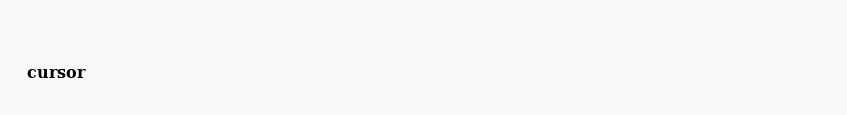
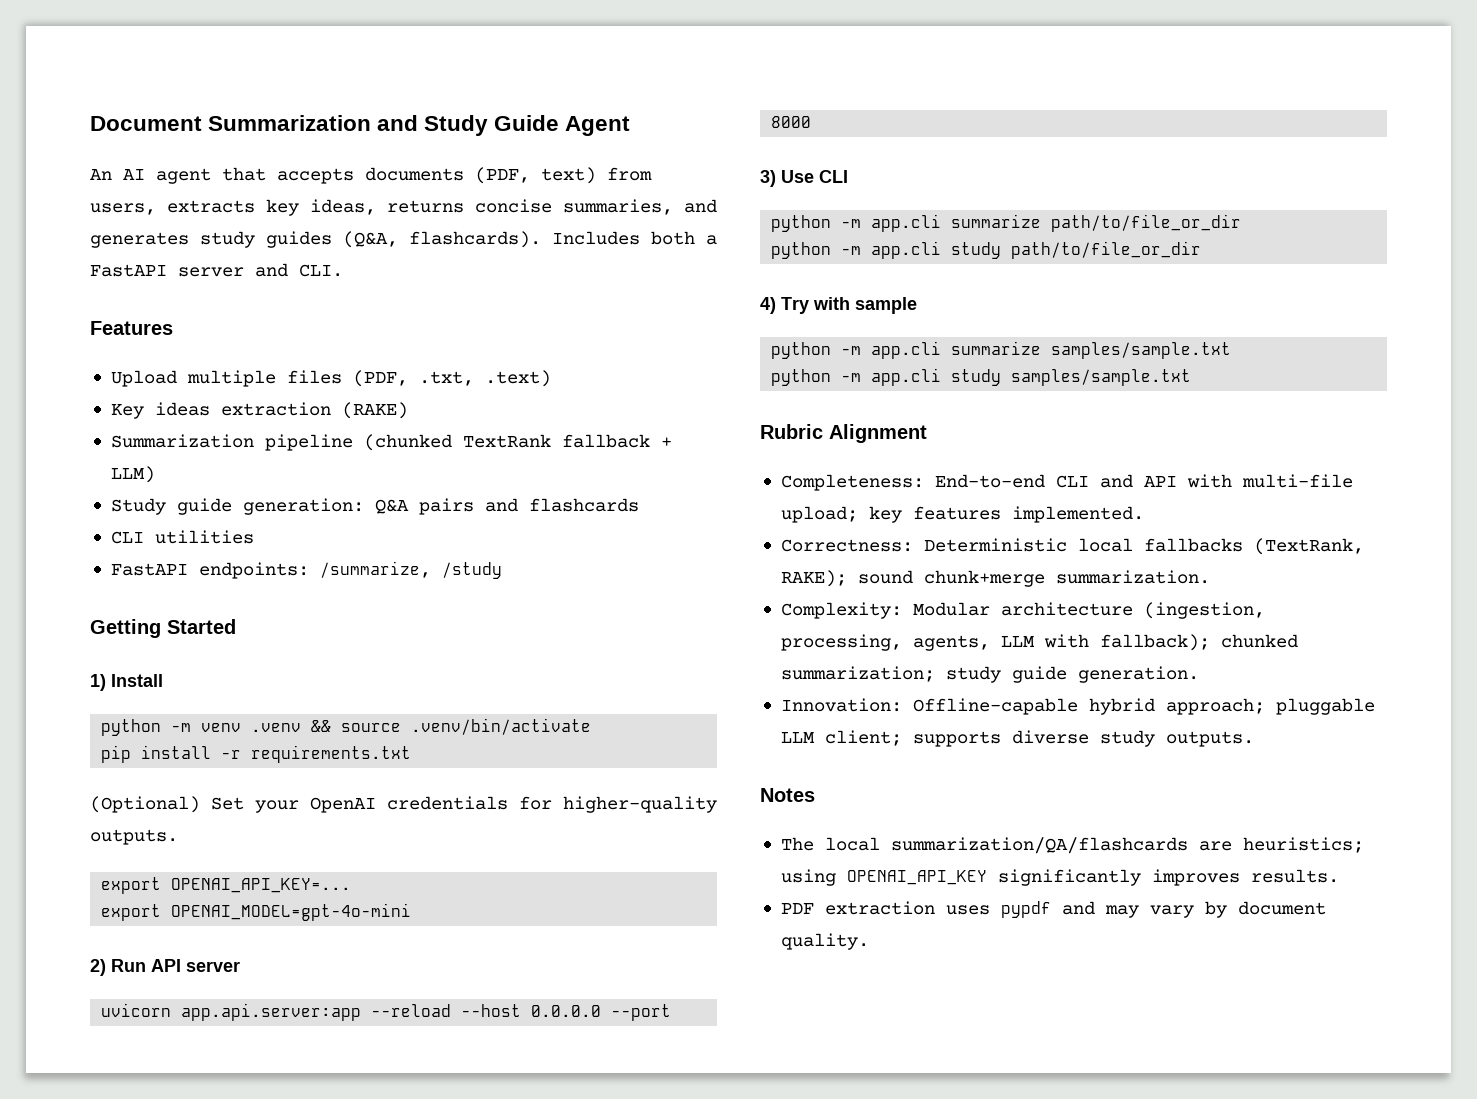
[27,69,86,78] cursor -> [90,115,631,136] [90,167,652,184] [90,199,717,216] [90,231,717,248] [90,263,343,277] [90,321,173,335] [110,370,551,387] [110,402,408,419] [110,434,672,451] [110,466,155,483] [110,498,639,515] [110,530,254,544] [110,561,502,579] [90,619,236,638] [90,674,163,691] [101,718,592,736] [101,745,412,763] [90,796,717,813] [90,829,178,845] [101,877,352,894] [101,903,412,921] [90,959,240,976] [101,1003,672,1021] [771,116,812,128] [760,170,848,187] [771,214,1242,232] [771,241,1202,259] [760,297,917,314] [771,341,1232,359] [771,368,1192,386] [760,424,927,443] [780,474,1353,491] [780,506,1144,523] [780,538,1364,555] [780,570,1210,587] [780,602,1265,619] [780,634,1298,651] [780,666,1199,683] [780,698,1375,715] [780,730,1254,747] [760,788,815,802] [780,837,1364,854] [780,869,1339,886] [780,901,1326,918] [780,933,869,950] Document Summarization and Study Guide Agent // An AI agent that accepts documents (PDF, text) from users, extracts key ideas, returns concise summaries, and generates study guides (Q&A, flashcards). Includes both a FastAPI server and CLI. // Features // Upload multiple files (PDF, .txt, .text) // Key ideas extraction (RAKE) // Summarization pipeline (chunked TextRank fallback + LLM) // Study guide generation: Q&A pairs and flashcards // CLI utilities // FastAPI endpoints: /summarize, /study // Getting Started // 1) Install // python -m venv .venv && source .venv/bin/activate // pip install -r requirements.txt // (Optional) Set your OpenAI credentials for higher-quality outputs. // export OPENAI_API_KEY=... // export OPENAI_MODEL=gpt-4o-mini // 2) Run API server // uvicorn app.api.server:app --reload --host 0.0.0.0 --port 8000 // 3) Use CLI // python -m app.cli summarize path/to/file_or_dir // python -m app.cli study path/to/file_or_dir // 4) Try with sample // python -m app.cli summarize samples/sample.txt // python -m app.cli study samples/sample.txt // Rubric Alignment // Completeness: End-to-end CLI and API with multi-file upload; key features implemented. // Correctness: Deterministic local fallbacks (TextRank, RAKE); sound chunk+merge summarization. // Complexity: Modular architecture (ingestion, processing, agents, LLM with fallback); chunked summarization; study guide generation. // Innovation: Offline-capable hybrid approach; pluggable LLM client; supports diverse study outputs. // Notes // The local summarization/QA/flashcards are heuristics; using OPENAI_API_KEY significantly improves results. // PDF extraction uses pypdf and may vary by document quality.

